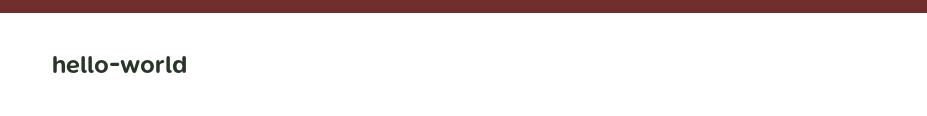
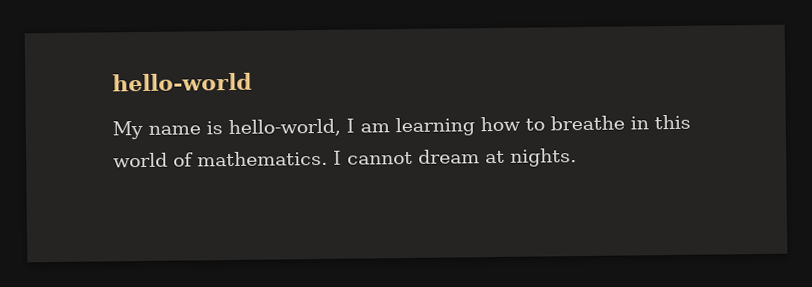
(187, 65) none -> [112,114,691,140] [113,148,577,168] // My name is hello-world, I am learning how to breathe in this world of mathematics. I cannot dream at nights.

